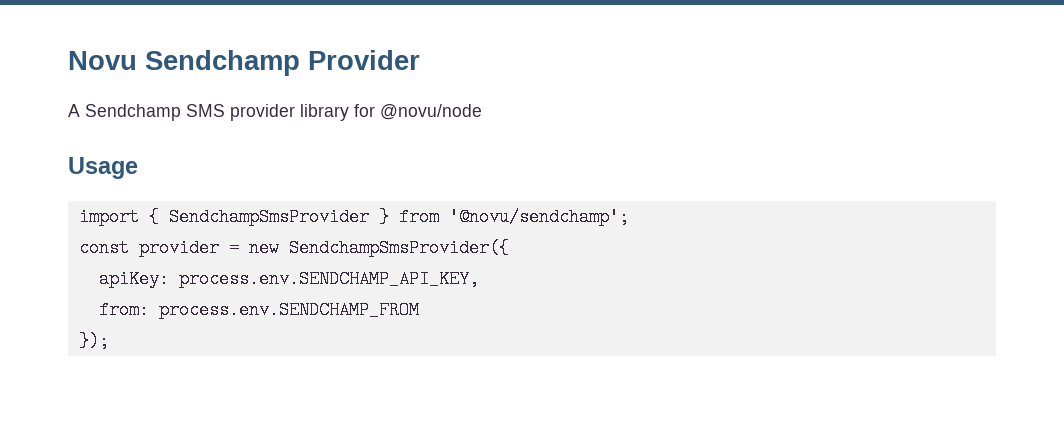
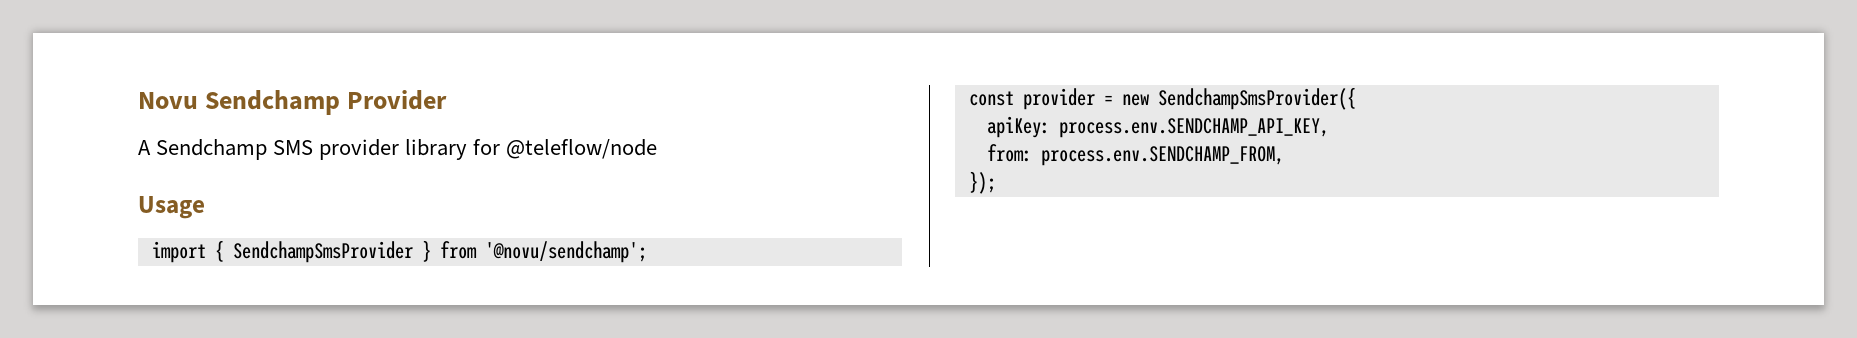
[380,104,482,120] @novu/node -> [506,139,658,159] @teleflow/node
[158,301,419,319] process.env.SENDCHAMP_FROM -> [1040,146,1284,166] process.env.SENDCHAMP_FROM,

